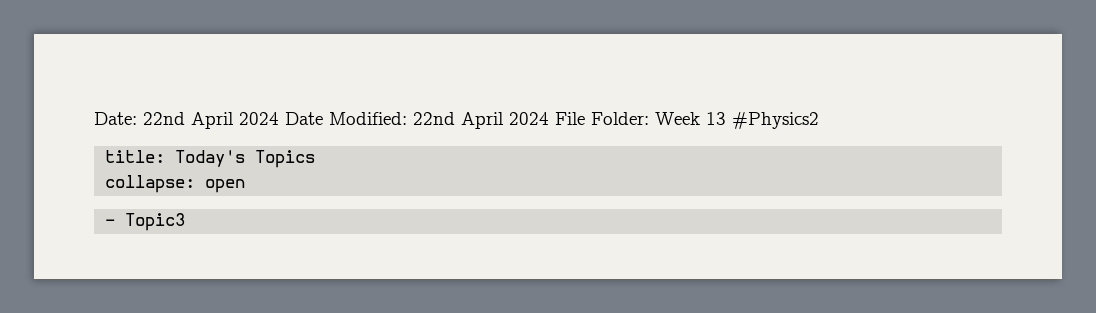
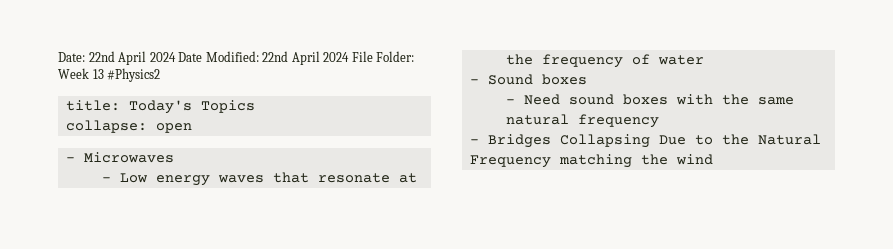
[125,213,186,231] Topic3 -> [83,152,174,163] [101,172,417,186] [505,54,704,68] [469,74,587,85] [505,94,794,105] [505,114,659,128] [469,134,821,148] [469,154,713,168] Microwaves // - Low energy waves that resonate at the frequency of water // - Sound boxes // - Need sound boxes with the same natural frequency // - Bridges Collapsing Due to the Natural Frequency matching the wind

